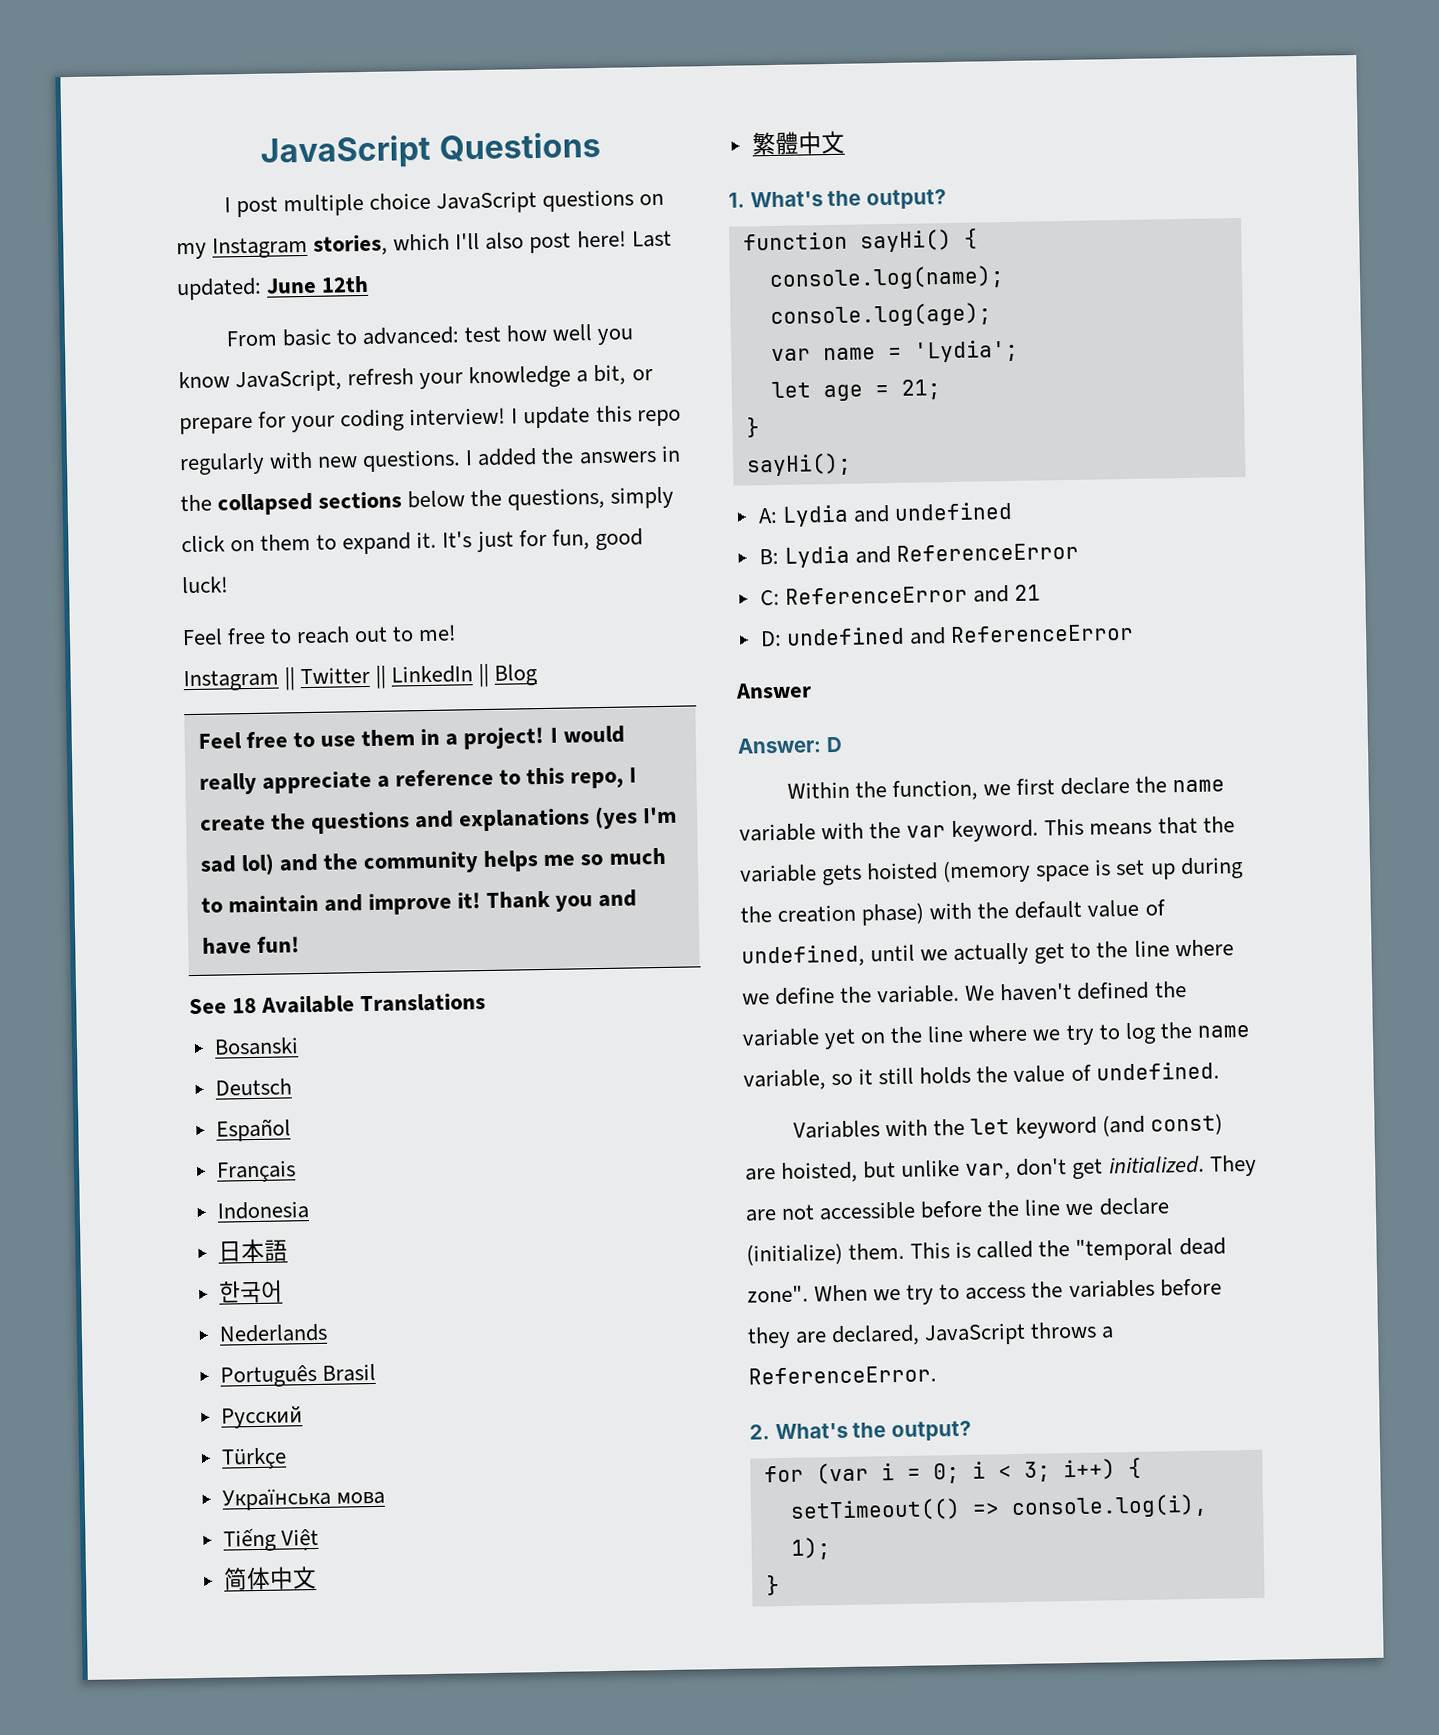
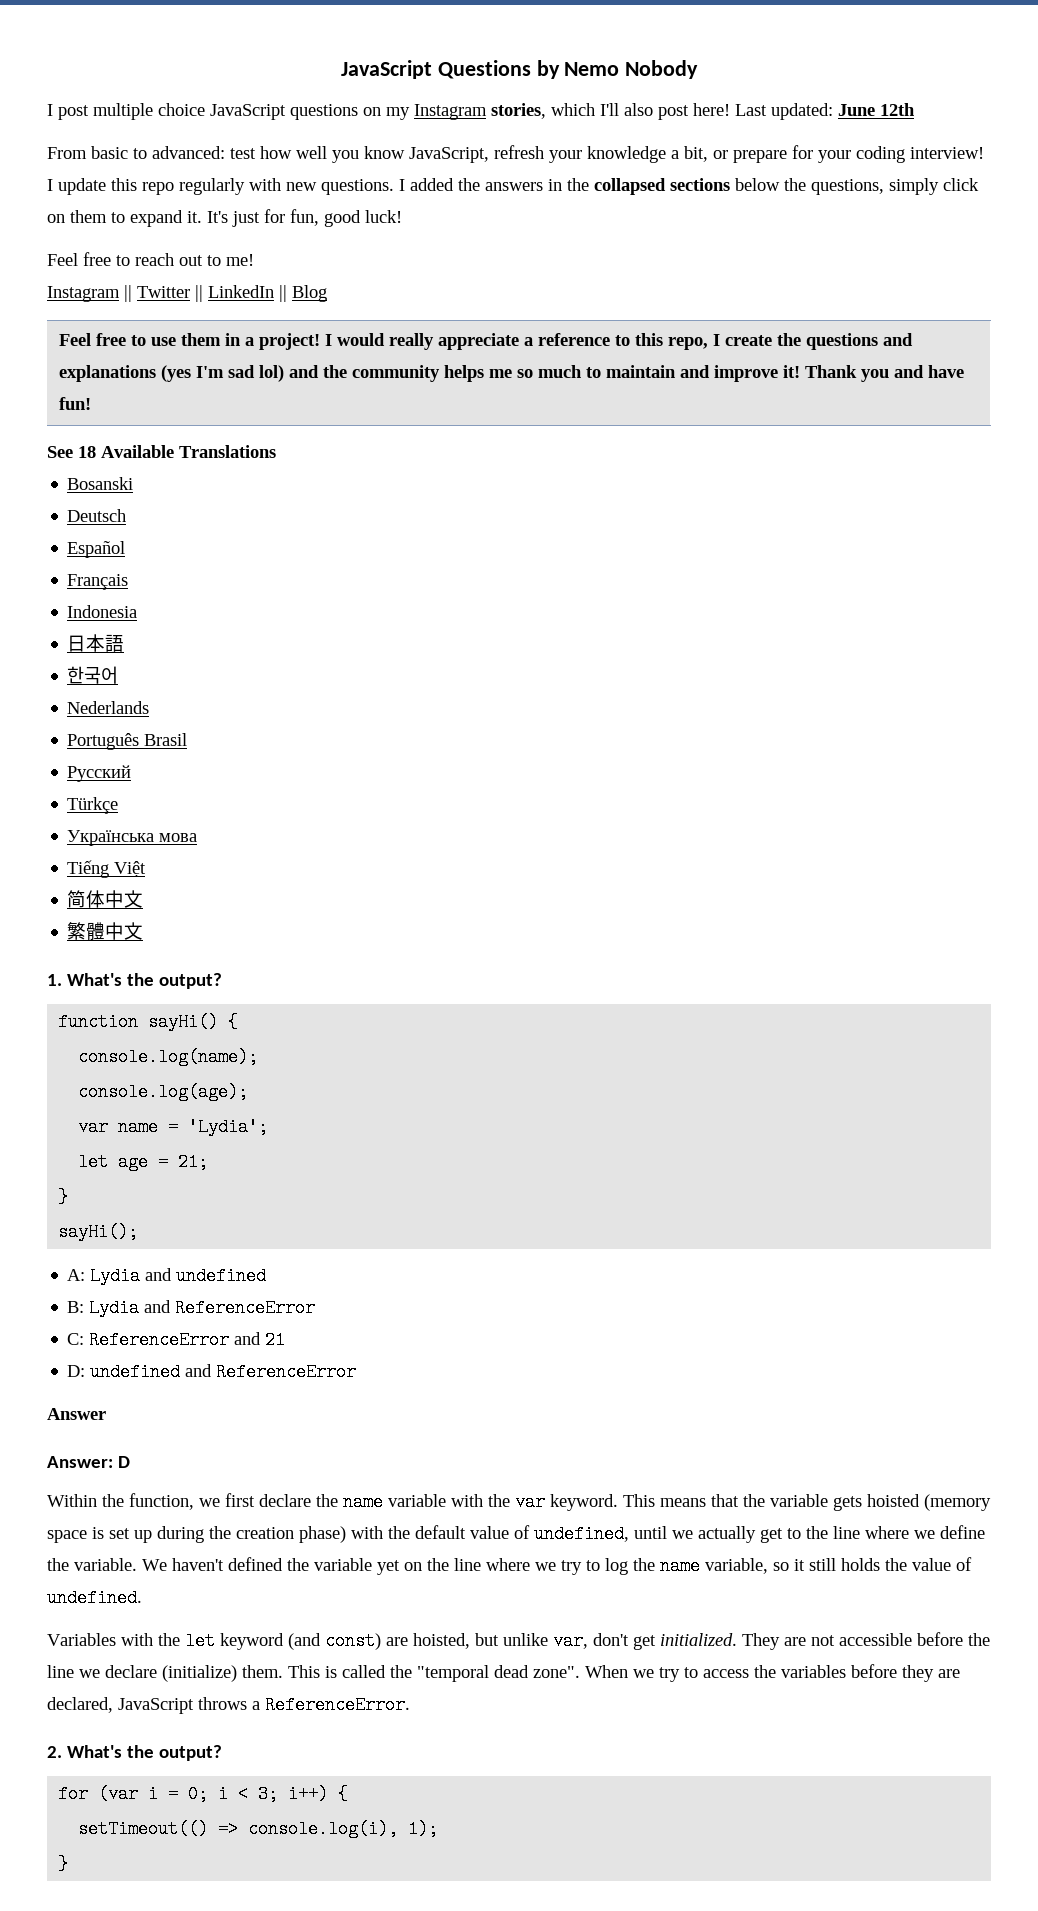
(601, 146) none -> [536,60,699,79] by Nemo Nobody

